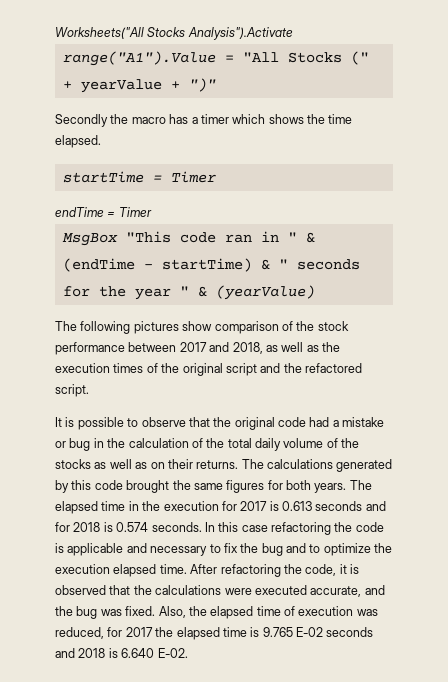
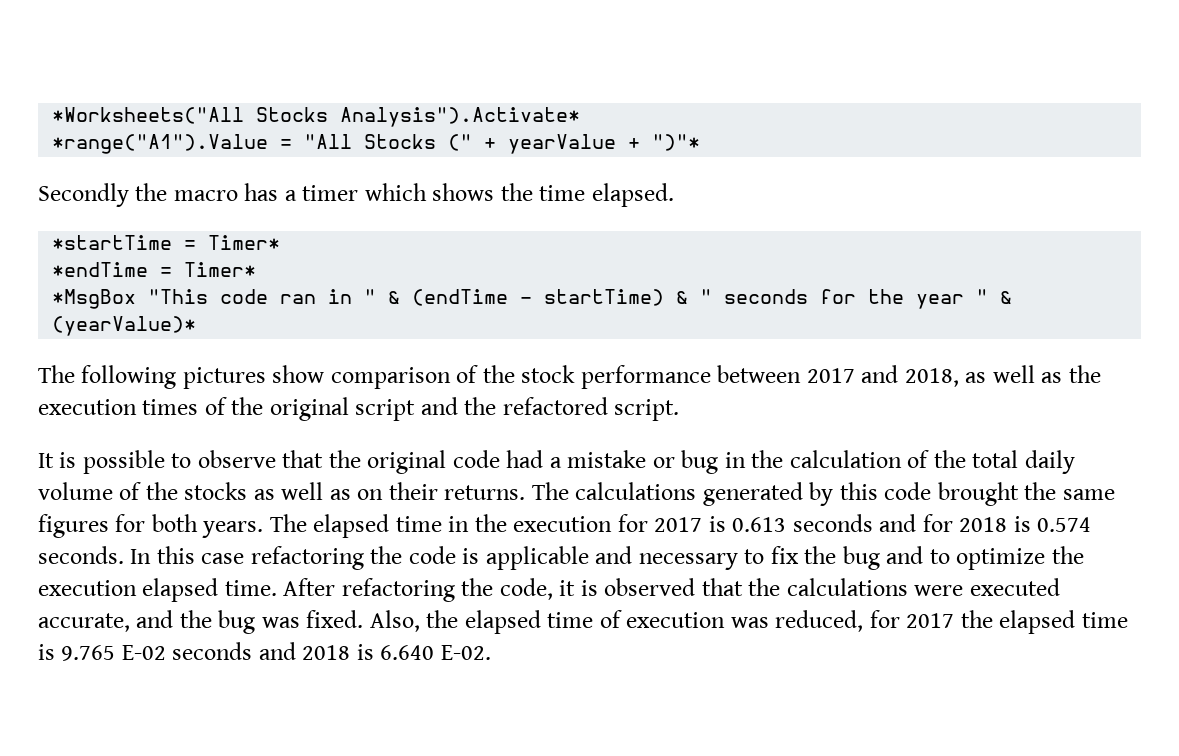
[55,27,293,40] [62,51,216,66] Worksheets("All Stocks Analysis").Activate // range("A1").Value -> [52,107,581,127] [52,134,269,154] *Worksheets("All Stocks Analysis").Activate* // *range("A1").Value
[188,78,216,92] ")" -> [652,134,701,151] ")"*
[62,171,216,183] [55,207,152,217] [61,233,118,246] startTime = Timer // endTime = Timer // MsgBox -> [52,235,281,250] [52,262,257,277] [52,289,137,309] *startTime = Timer* // *endTime = Timer* // *MsgBox
[215,285,315,300] (yearValue) -> [52,316,197,336] (yearValue)*

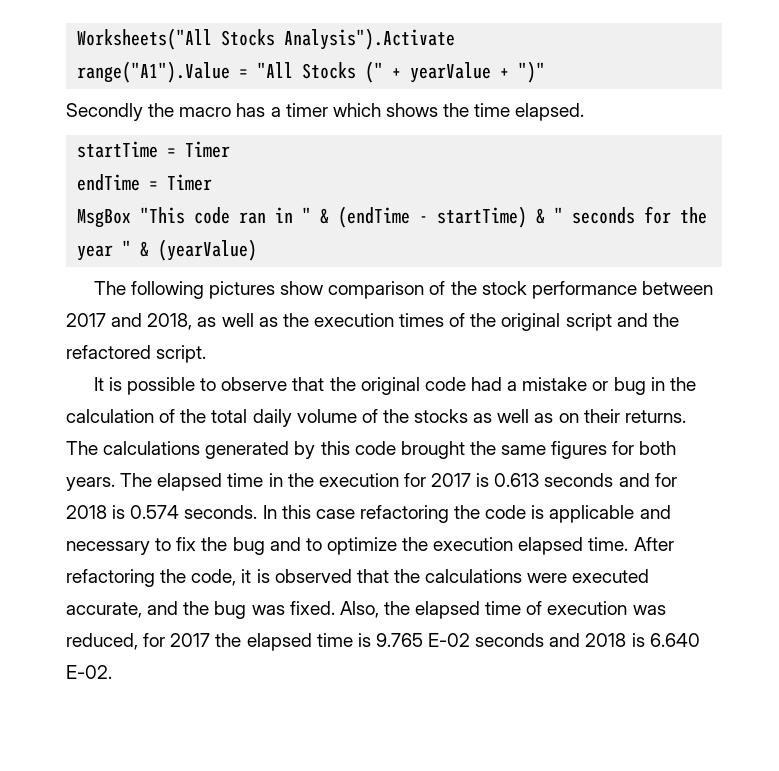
[52,107,581,127] [52,134,269,154] *Worksheets("All Stocks Analysis").Activate* // *range("A1").Value -> [77,28,456,50] [77,61,231,83] Worksheets("All Stocks Analysis").Activate // range("A1").Value
[652,134,701,151] ")"* -> [518,61,546,83] ")"
[52,235,281,250] [52,262,257,277] [52,289,137,309] *startTime = Timer* // *endTime = Timer* // *MsgBox -> [77,141,231,158] [77,174,213,191] [77,209,132,228] startTime = Timer // endTime = Timer // MsgBox
[52,316,197,336] (yearValue)* -> [158,239,258,261] (yearValue)

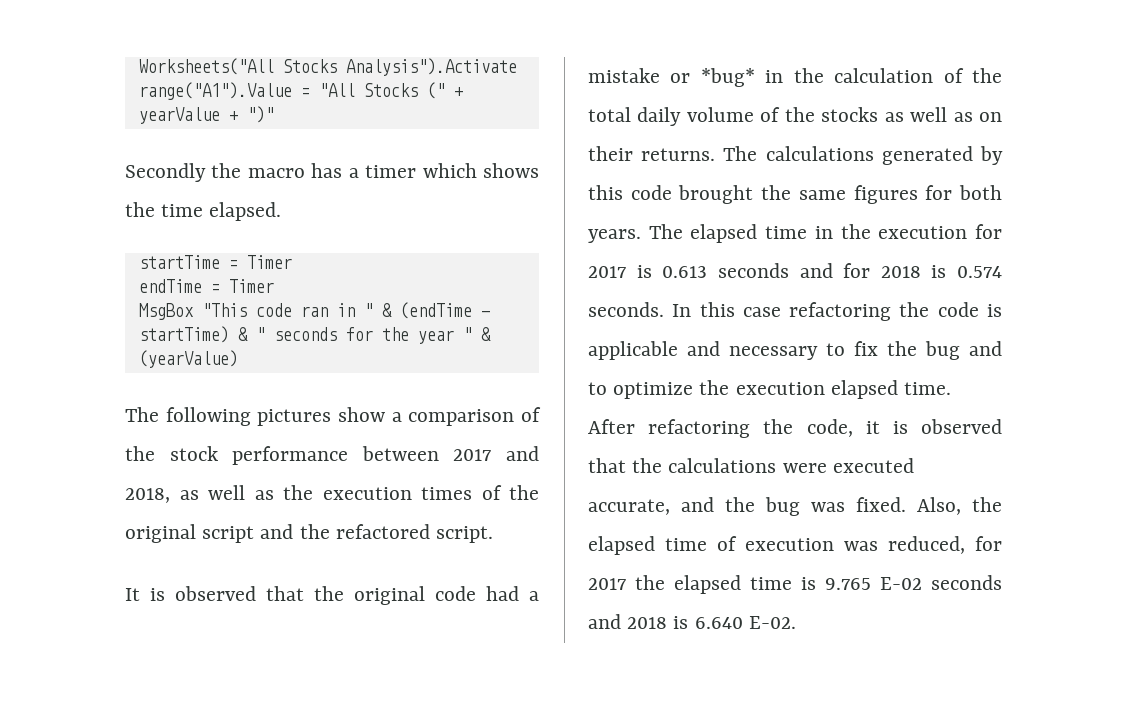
(324, 288) none -> [391,412,402,422] a
[127,377,288,395] possible to observe -> [175,586,256,601] observed
[613,377,646,395] bug -> [700,68,755,87] *bug*

